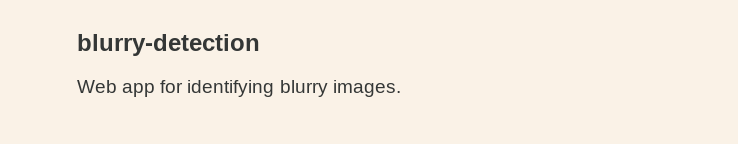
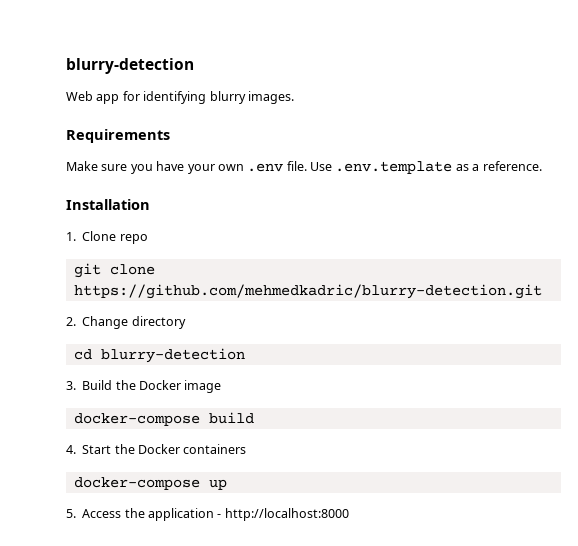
(401, 88) none -> [66,129,170,143] [66,161,542,174] [66,199,150,210] [66,231,148,244] [73,263,155,278] [73,284,542,299] [66,316,186,329] [73,348,245,363] [66,380,222,393] [73,412,254,426] [66,444,247,454] [73,477,227,490] [66,508,349,521] // Requirements // Make sure you have your own .env file. Use .env.template as a reference. // Installation // 1. Clone repo // git clone https://github.com/mehmedkadric/blurry-detection.git // 2. Change directory // cd blurry-detection // 3. Build the Docker image // docker-compose build // 4. Start the Docker containers // docker-compose up // 5. Access the application - http://localhost:8000

